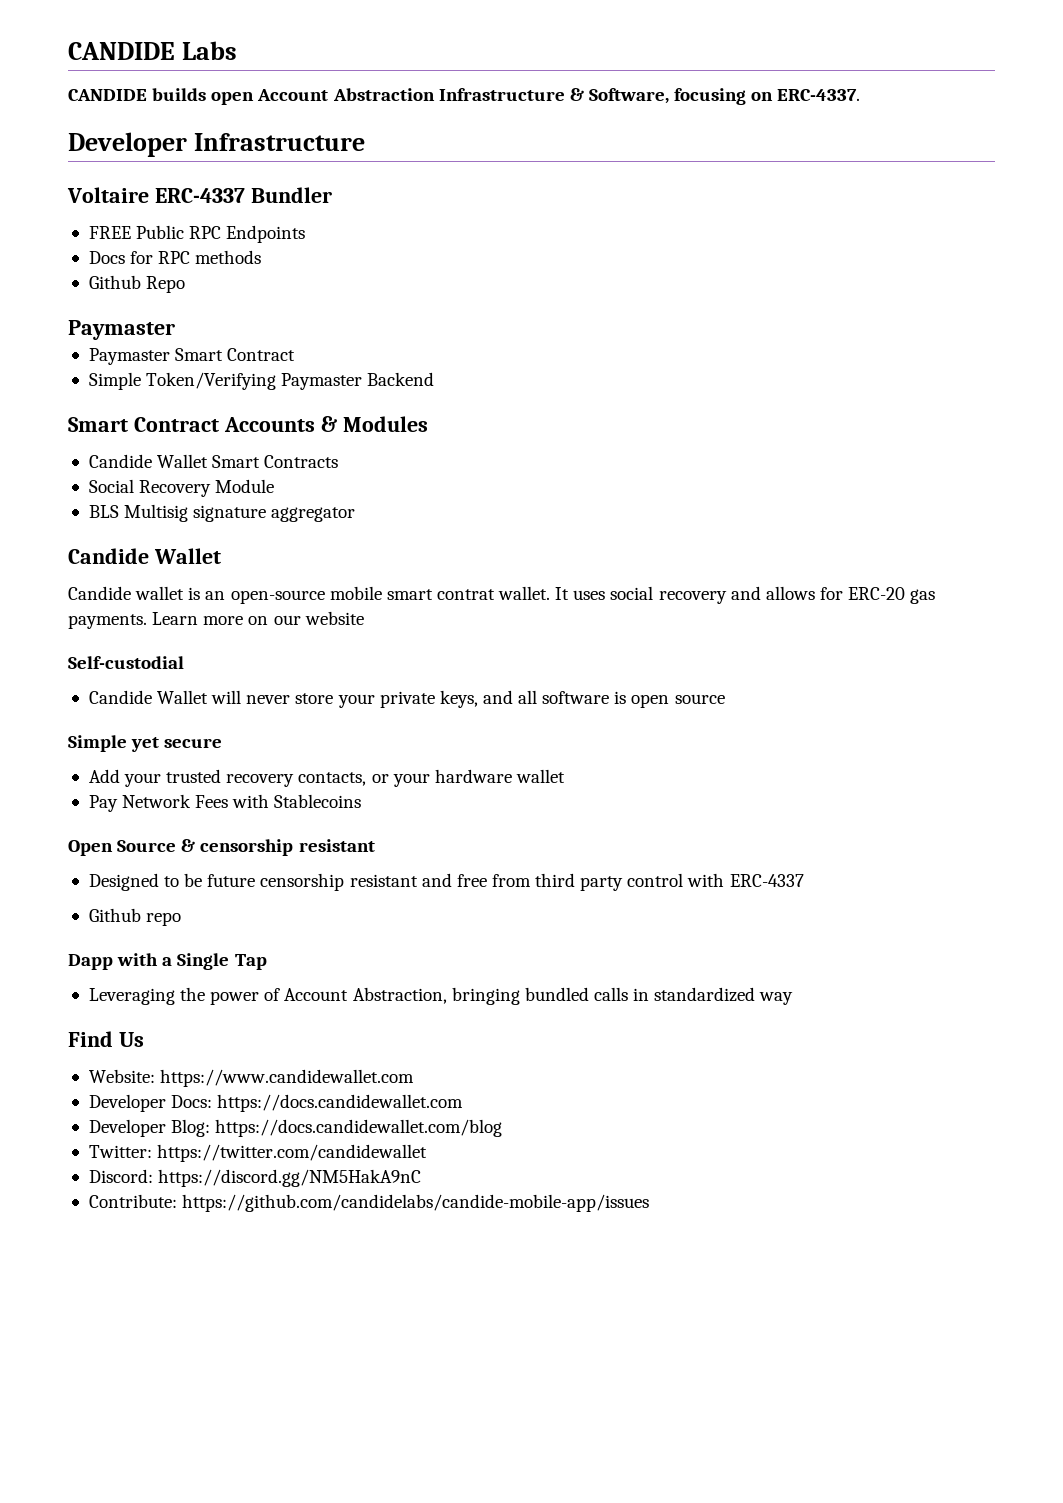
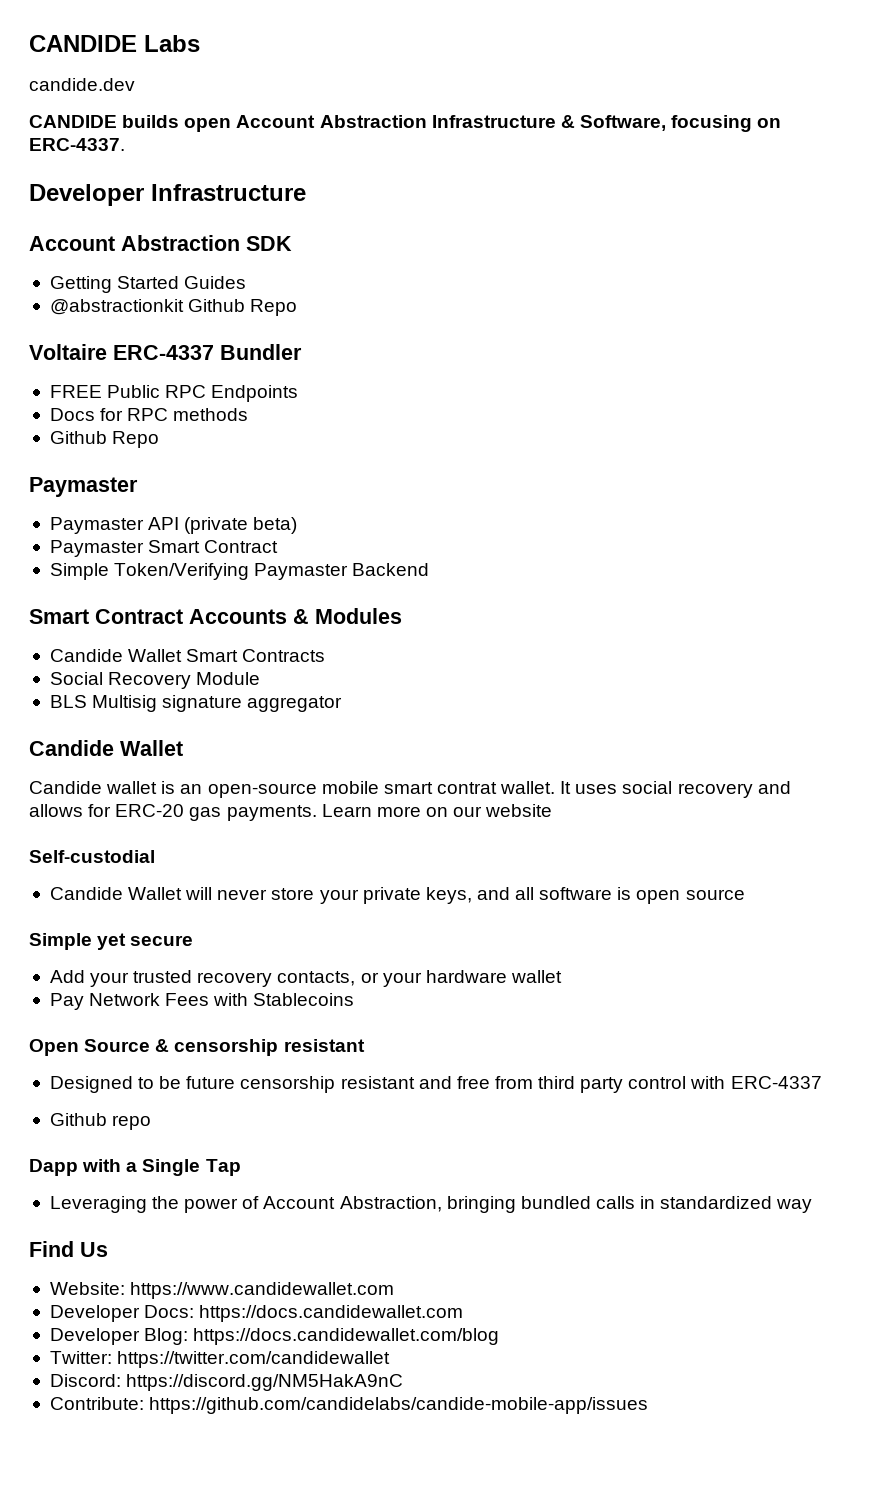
(237, 50) none -> [29,78,135,91] // candide.dev
(365, 142) none -> [29,235,292,251] [49,276,247,293] [49,299,298,316] // Account Abstraction SDK // Getting Started Guides // @abstractionkit Github Repo
(175, 330) none -> [49,517,298,534] // Paymaster API (private beta)

